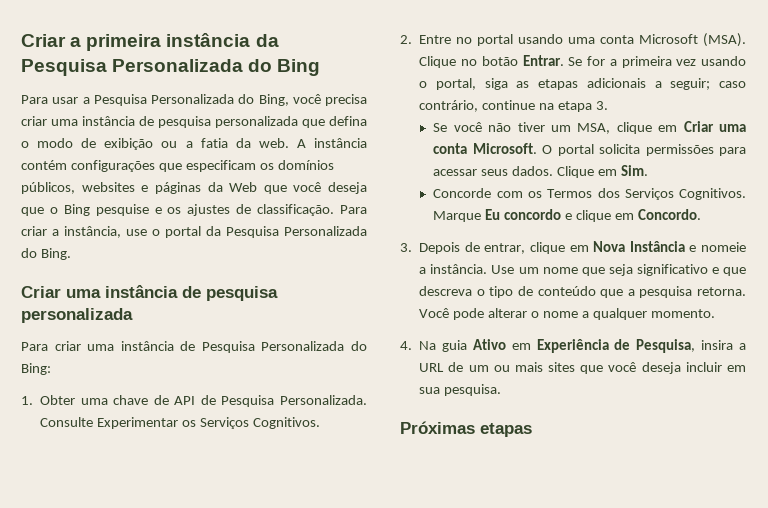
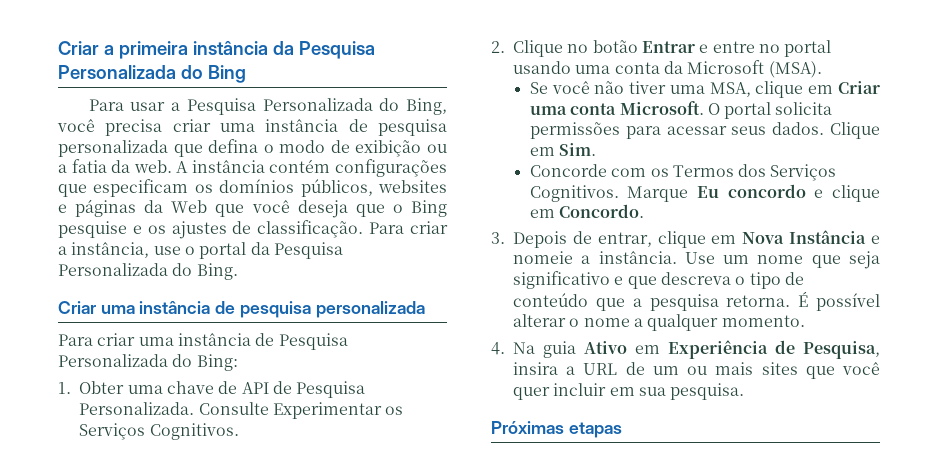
[419,35,452,44] Entre -> [513,40,755,57] Clique no botão Entrar e entre
(635, 39) none -> [663,61,683,74] da
[419,55,746,68] [419,78,746,90] [419,100,608,112] Clique no botão Entrar. Se for a primeira vez usando o portal, siga as etapas adicionais a seguir; caso contrário, continue na etapa 3. -> (822, 69) none
[551,125,572,132] um -> [669,85,705,94] uma
[419,308,485,320] Você pode -> [798,291,880,311] É possível
[641,362,681,374] deseja -> [513,387,550,400] quer

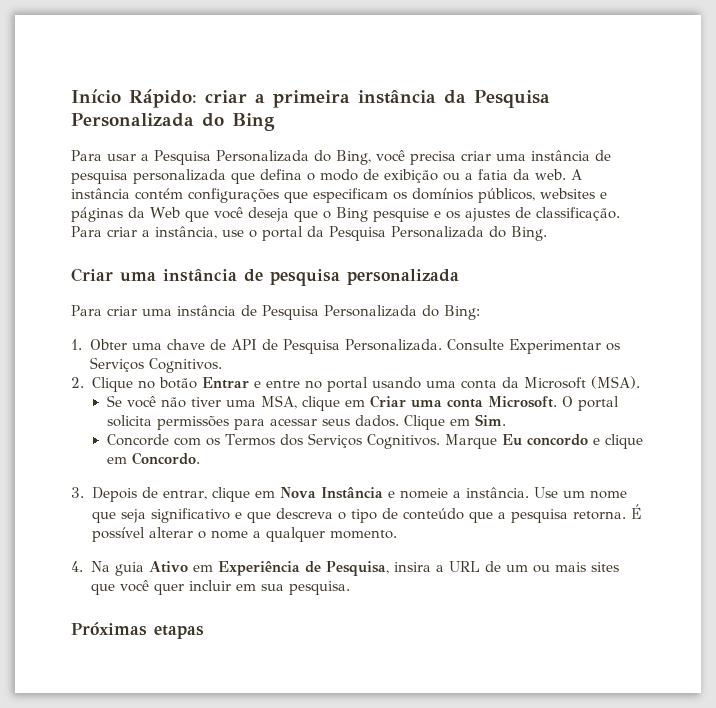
[58,41,99,55] Criar -> [71,89,247,108] Início Rápido: criar

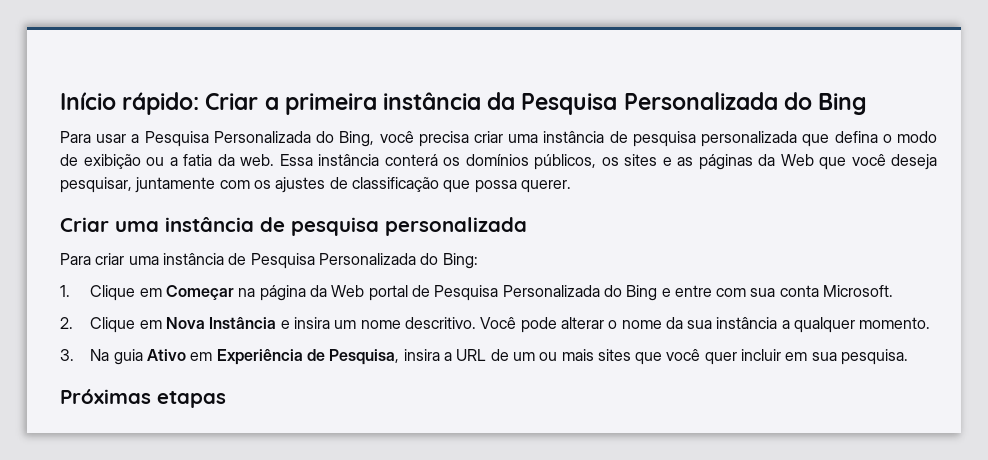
[129,89,247,108] Rápido: criar -> [122,92,259,115] rápido: Criar
[571,169,582,180] [71,188,607,203] A instância contém configurações que especificam os domínios públicos, websites e -> [279,154,693,170] Essa instância conterá os domínios públicos, os sites e as
[293,207,620,222] [71,226,547,241] que o Bing pesquise e os ajustes de classificação. Para criar a instância, use o portal da Pesquisa Personalizada do Bing. -> [60,177,571,193] pesquisar, juntamente com os ajustes de classificação que possa querer.
[90,339,621,354] [90,357,223,373] [71,376,640,392] [106,395,619,411] [106,414,506,430] [106,433,643,449] [106,452,200,465] [71,487,627,502] [91,504,641,523] [91,527,248,542] Obter uma chave de API de Pesquisa Personalizada. Consulte Experimentar os Serviços Cognitivos. // 2. Clique no botão Entrar e entre no portal usando uma conta da Microsoft (MSA). // Se você não tiver uma MSA, clique em Criar uma conta Microsoft. O portal solicita permissões para acessar seus dados. Clique em Sim. // Concorde com os Termos dos Serviços Cognitivos. Marque Eu concordo e clique em Concordo. // 3. Depois de entrar, clique em Nova Instância e nomeie a instância. Use um nome que seja significativo e que descreva o tipo de conteúdo que a pesquisa retorna. É possível alterar o nome -> [90,285,894,301] [60,317,778,333] Clique em Começar na página da Web portal de Pesquisa Personalizada do Bing e entre com sua conta Microsoft. // 2. Clique em Nova Instância e insira um nome descritivo. Você pode alterar o nome da sua instância
[71,561,83,572] 4. -> [60,349,74,361] 3.

